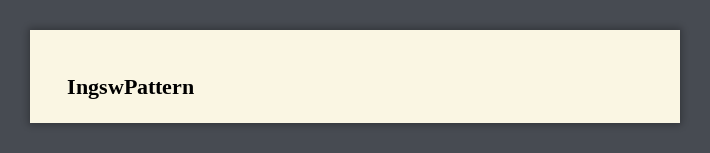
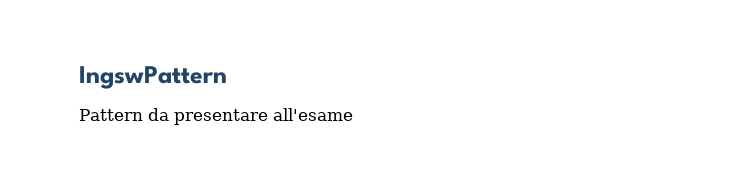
(194, 89) none -> [79,108,353,125] // Pattern da presentare all'esame

